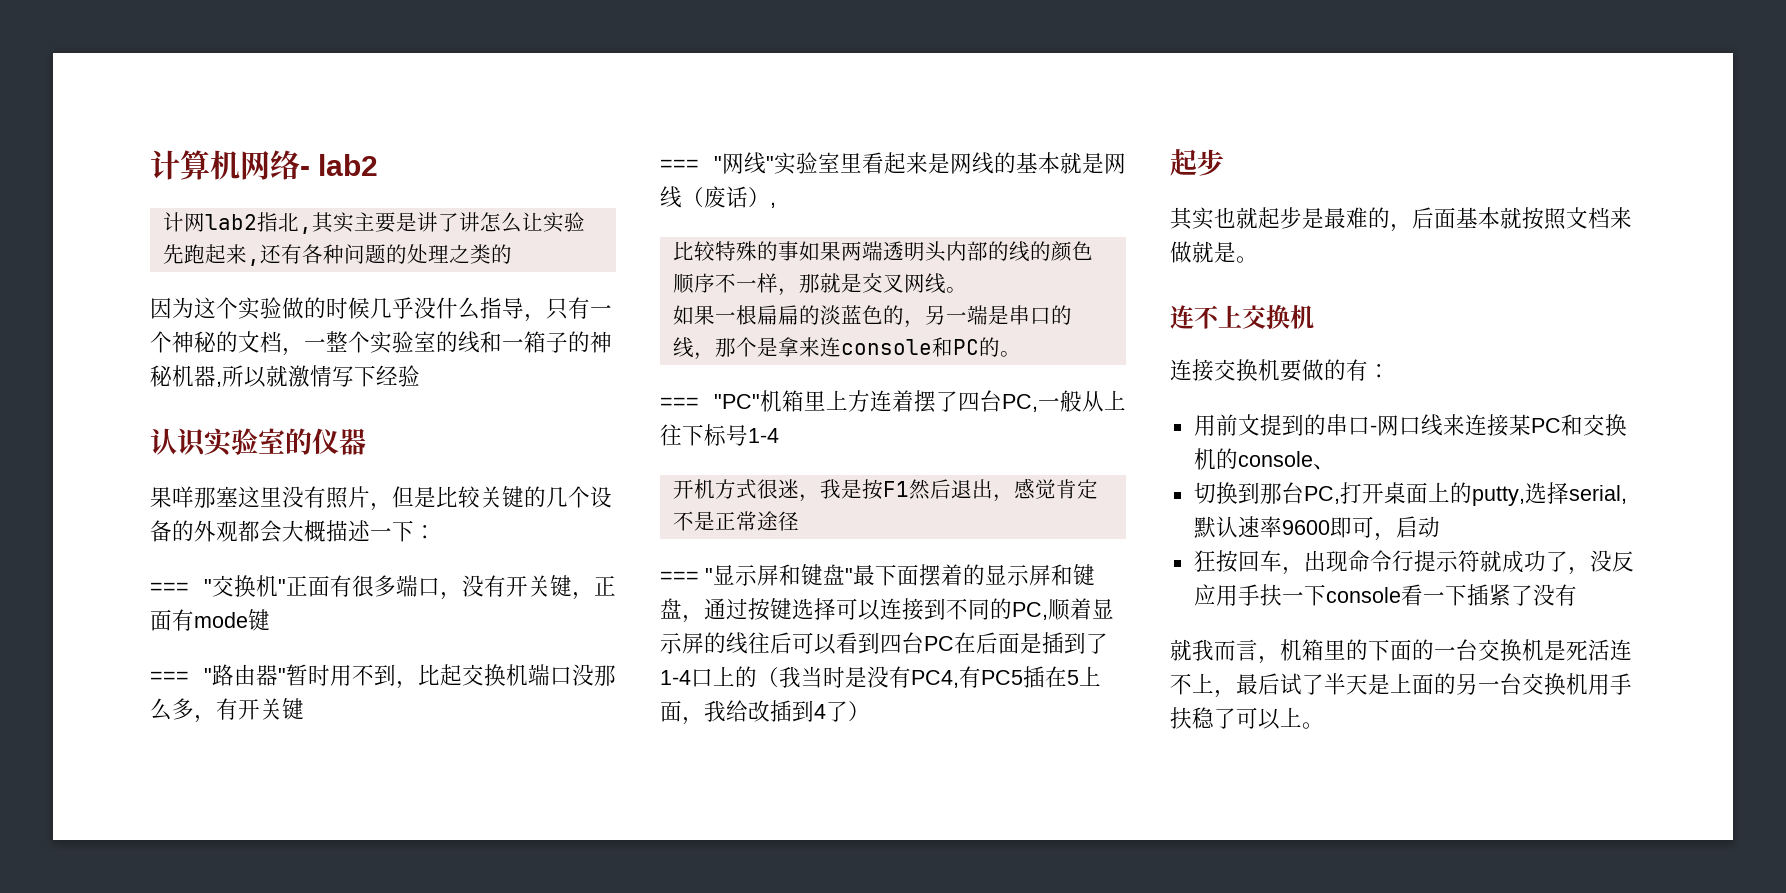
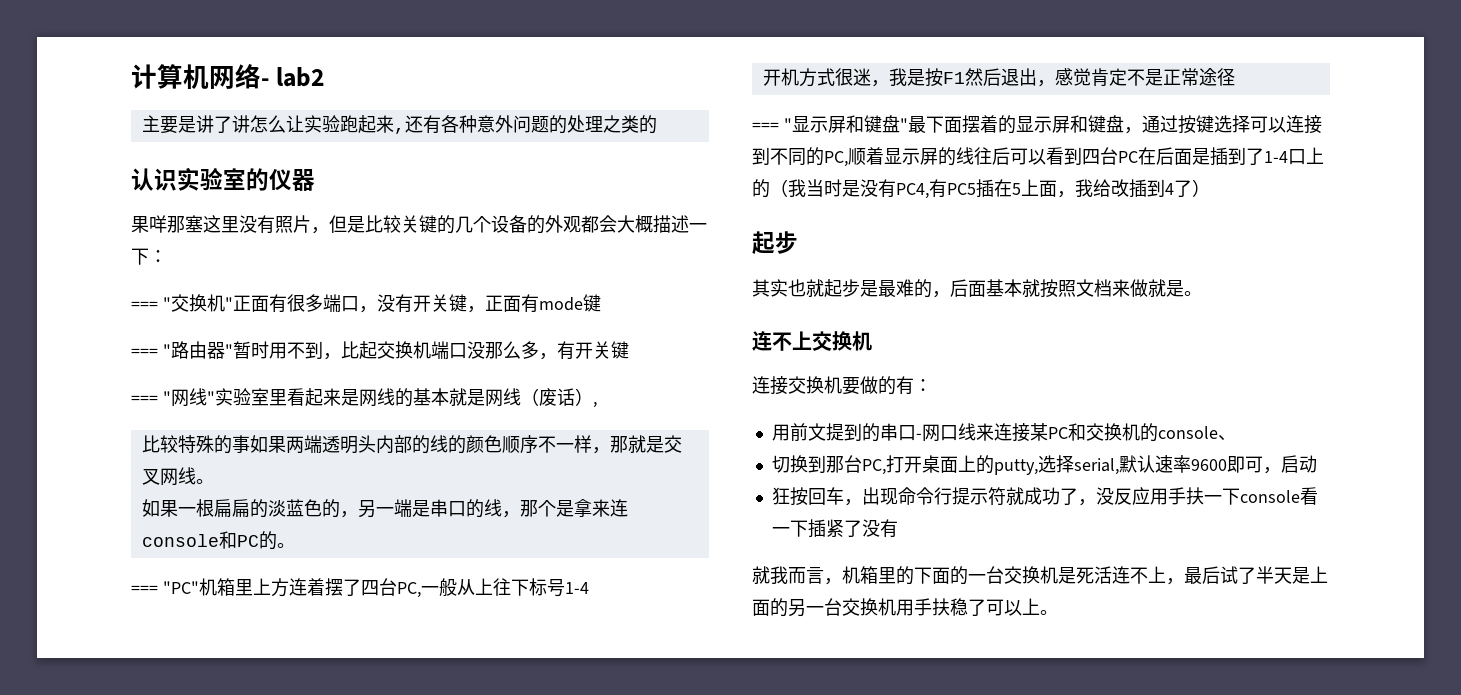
[162,212,354,234] 计网lab2指北,其实 -> (324, 77) none
[162,244,184,264] 先 -> (340, 124) none
(344, 254) none -> [476,115,513,133] 意外
[150,297,612,322] [150,331,612,356] [150,365,420,388] // 因为这个实验做的时候几乎没什么指导，只有一个神秘的文档，一整个实验室的线和一箱子的神秘机器,所以就激情写下经验 -> (657, 124) none

